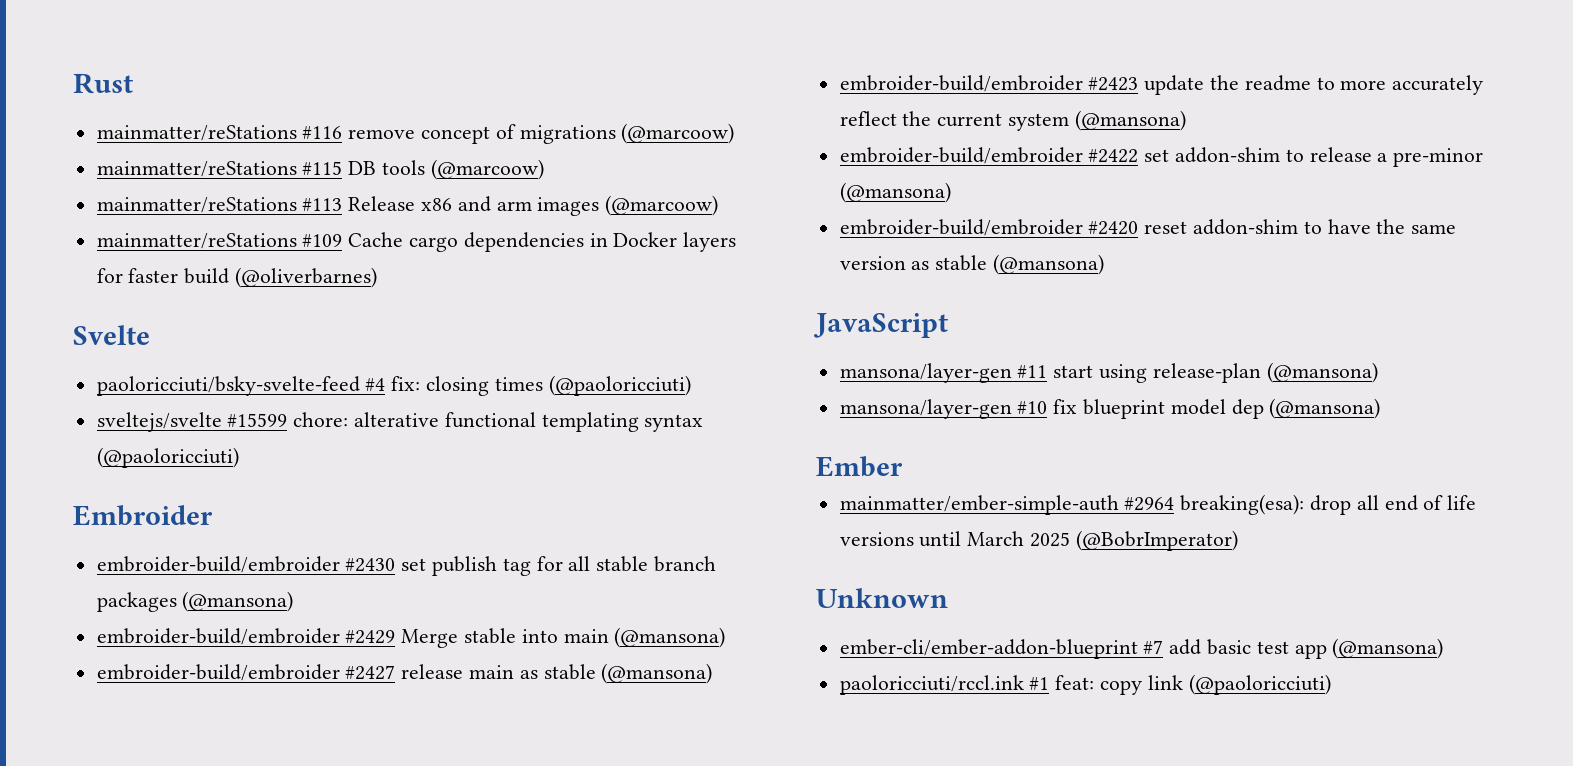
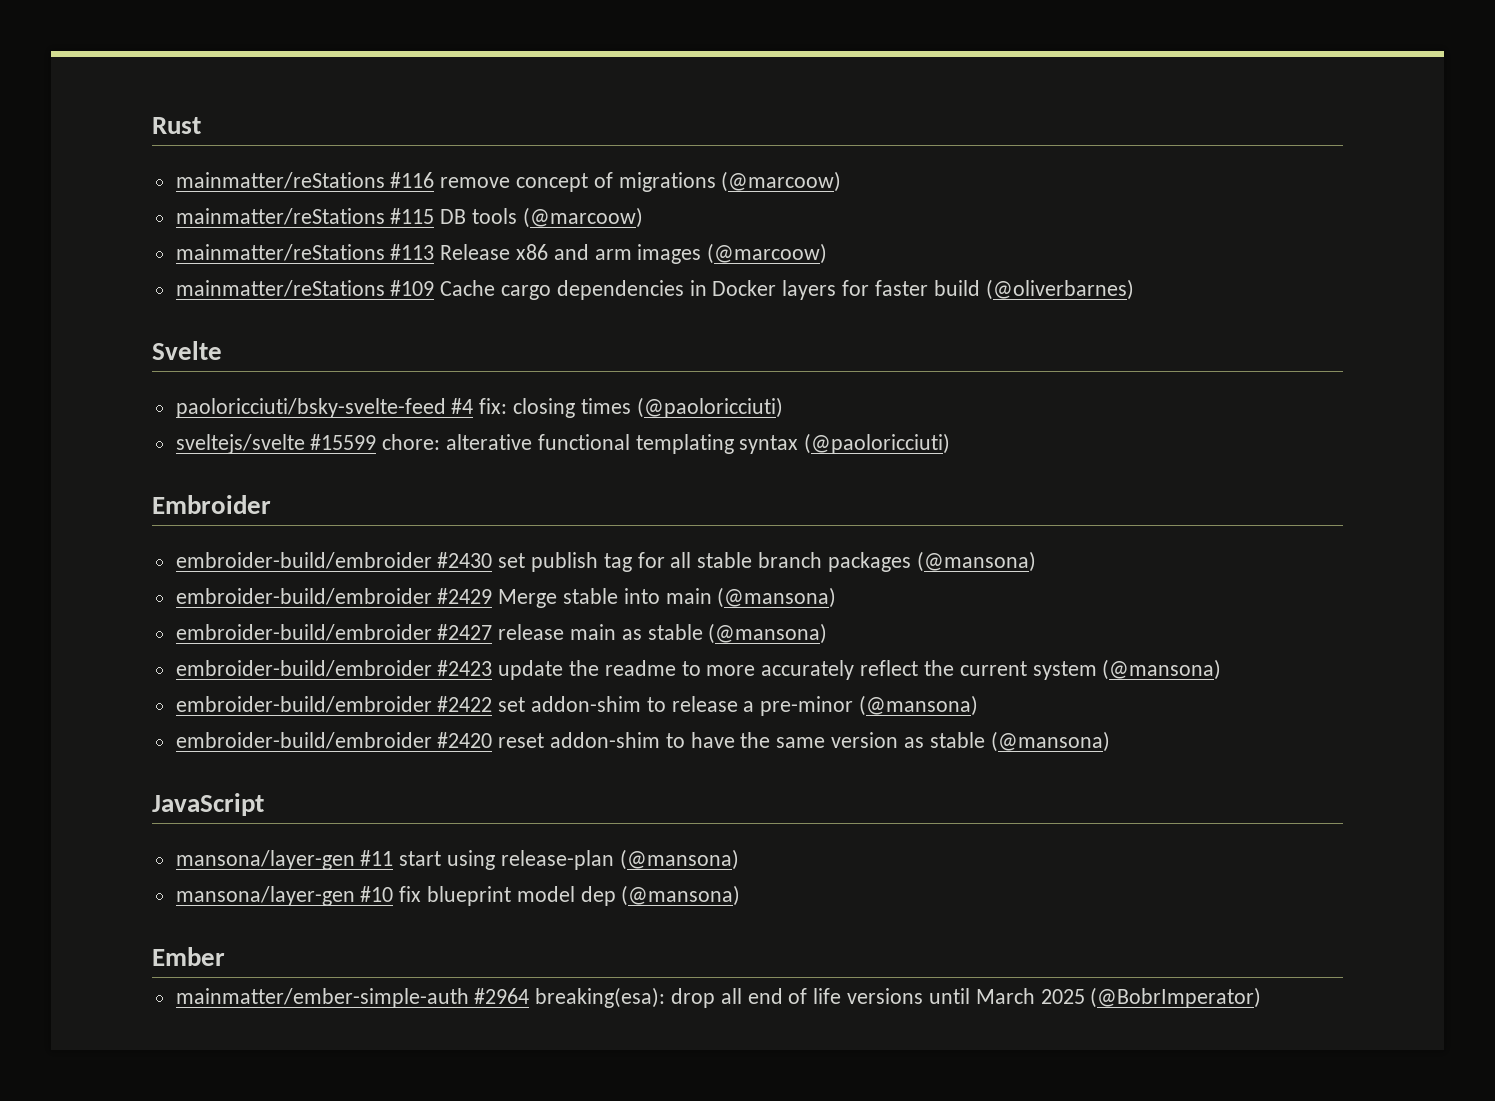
[816,588,948,608] [839,638,1444,659] [839,674,1331,695] // Unknown // ember-cli/ember-addon-blueprint #7 add basic test app (@mansona) // paoloricciuti/rccl.ink #1 feat: copy link (@paoloricciuti) -> (1262, 997) none

